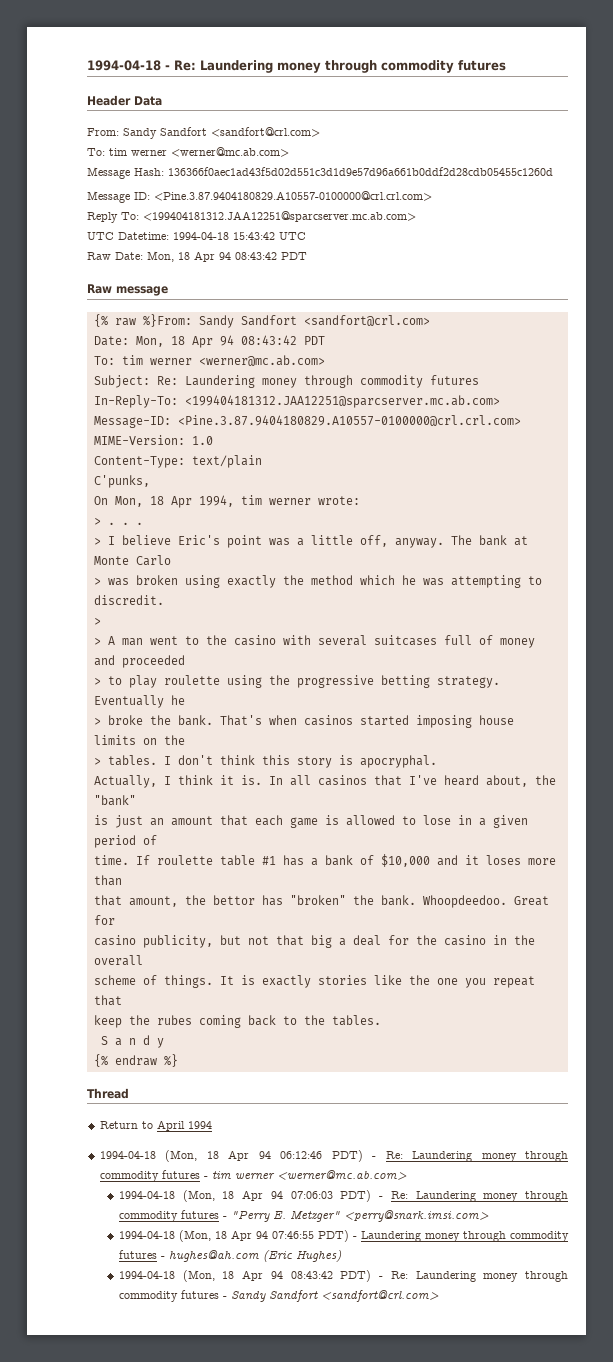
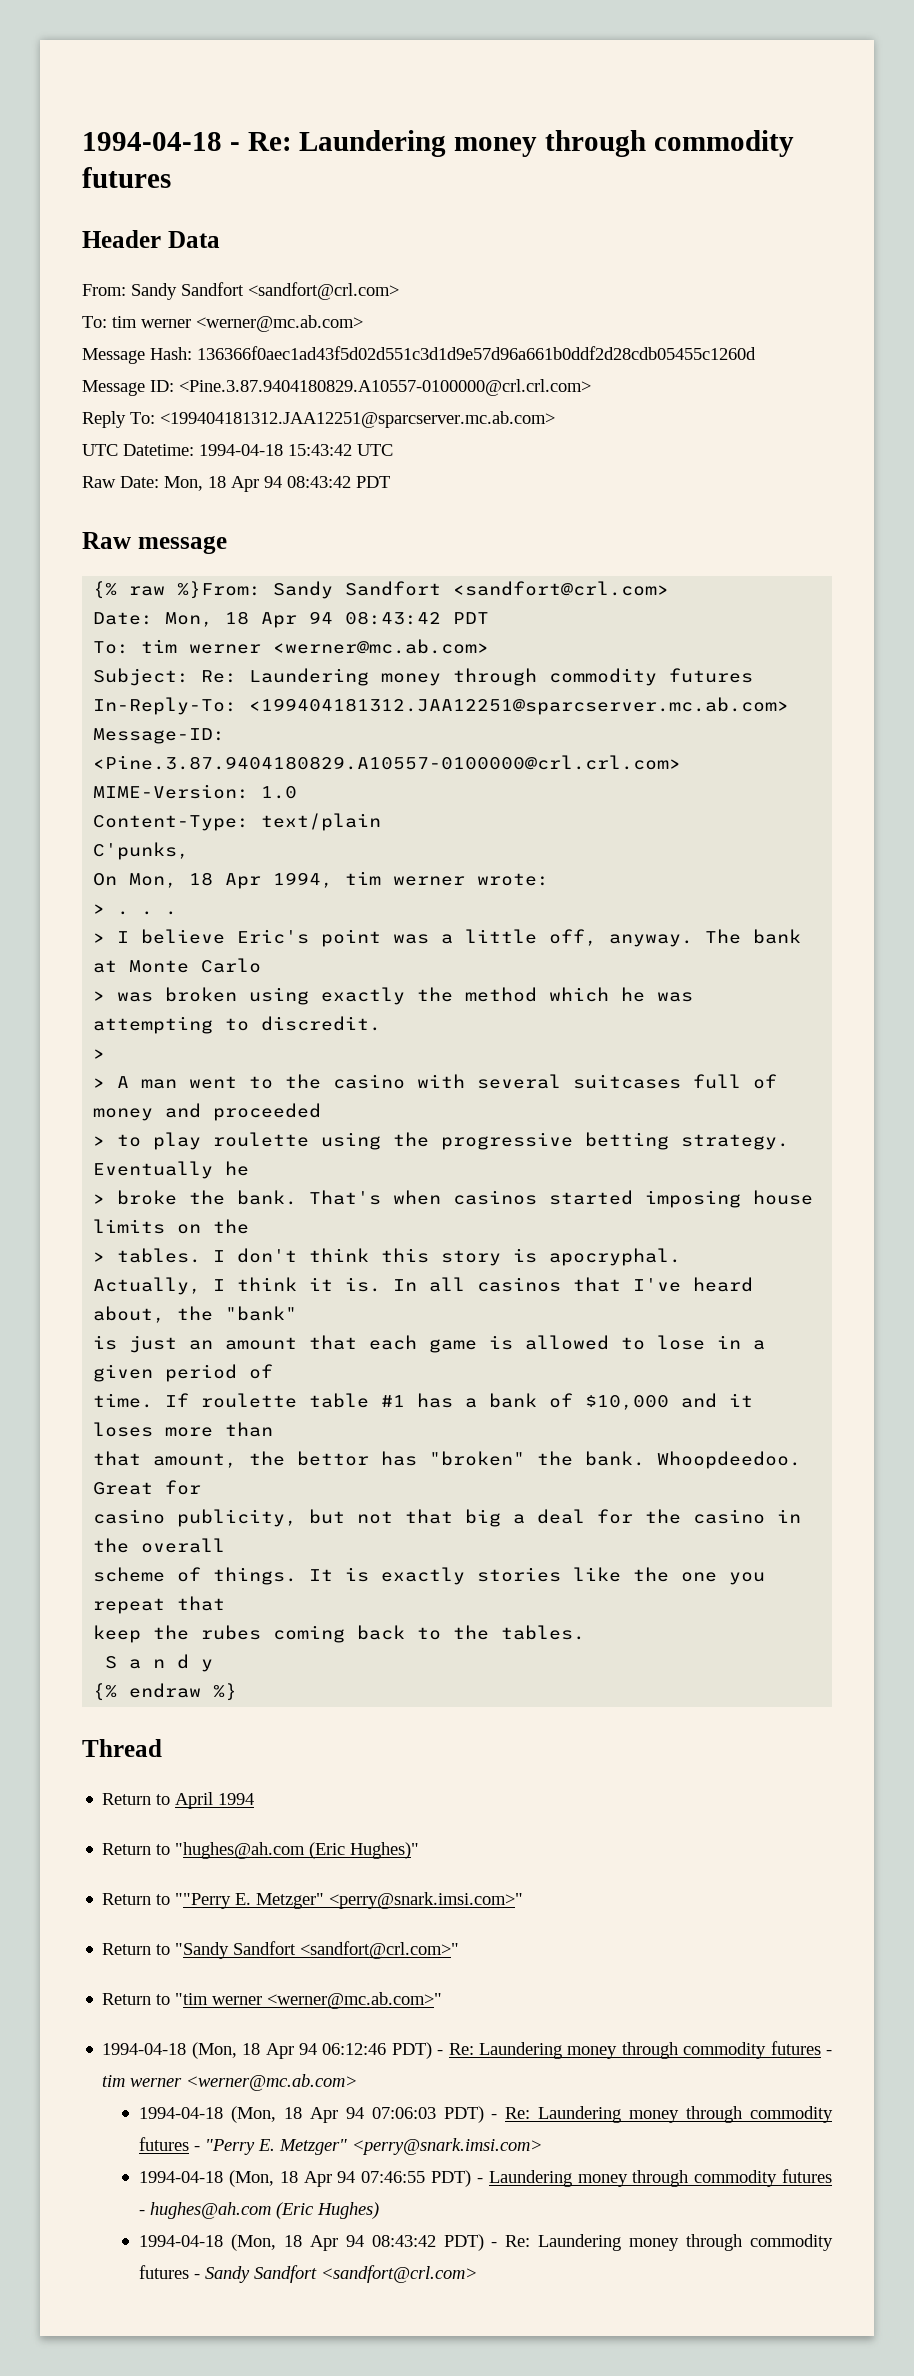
(212, 1125) none -> [102,1842,420,1859] [102,1892,524,1909] [102,1941,460,1959] [102,1992,443,2009] // Return to "hughes@ah.com (Eric Hughes)" // Return to ""Perry E. Metzger" <perry@snark.imsi.com>" // Return to "Sandy Sandfort <sandfort@crl.com>" // Return to "tim werner <werner@mc.ab.com>"

